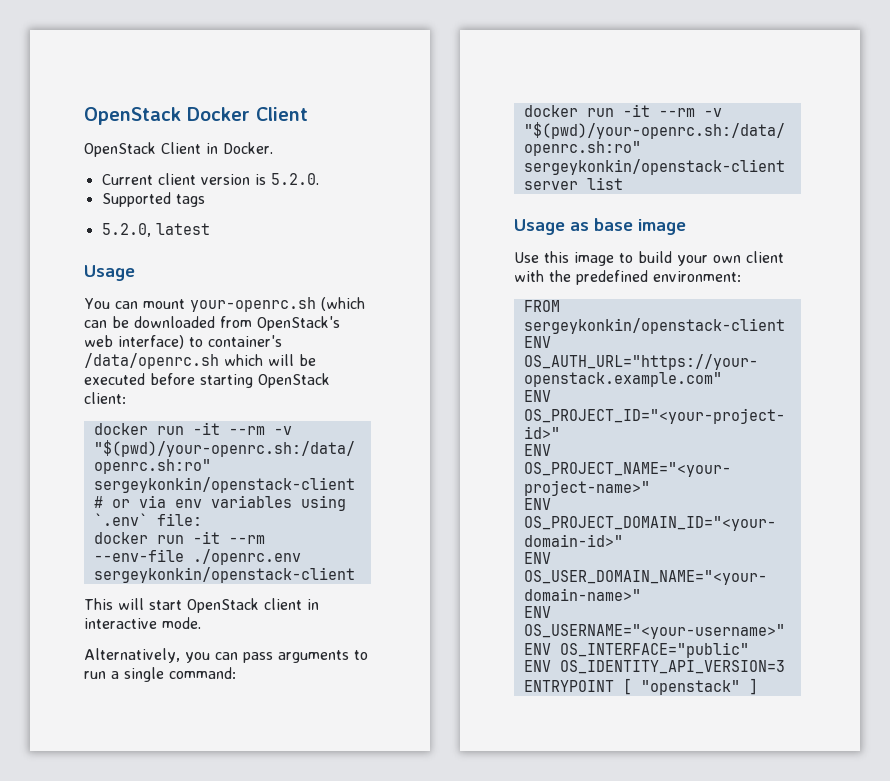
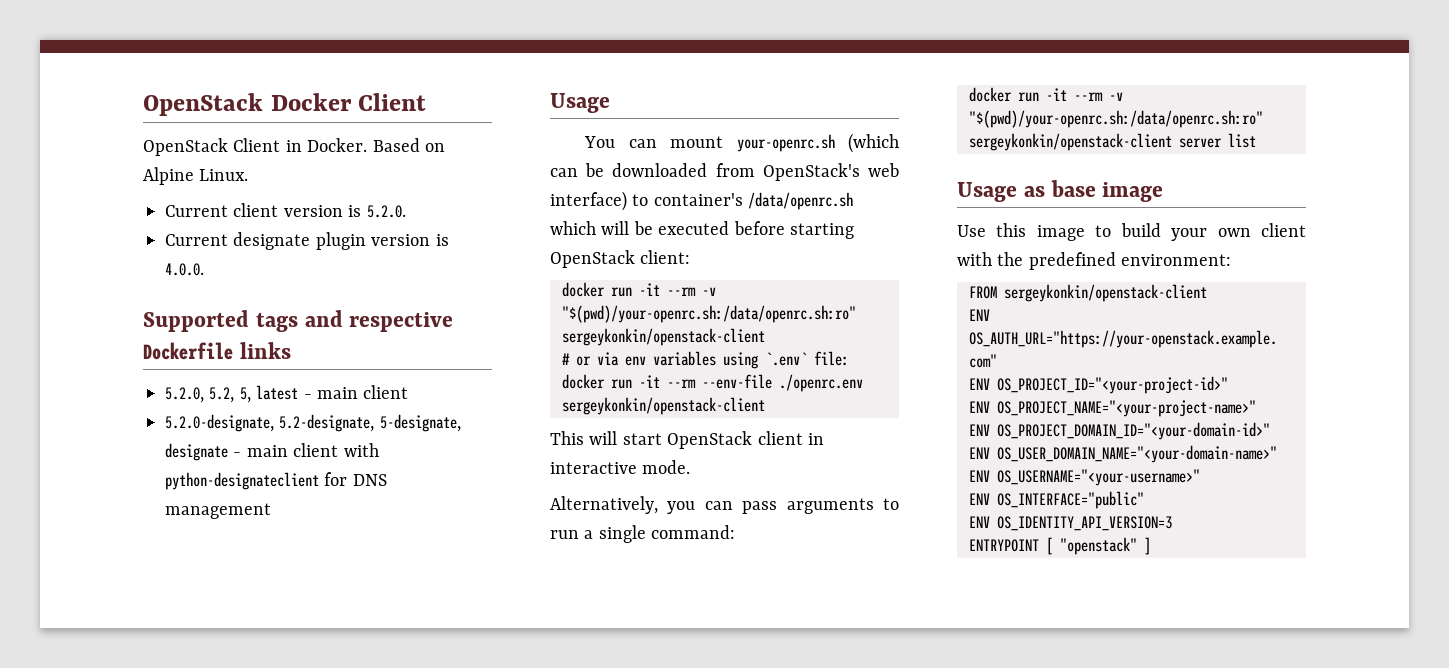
(273, 148) none -> [372,138,445,152] [143,167,249,185] Based on Alpine Linux.
[101,192,205,207] Supported tags -> [165,232,449,250] [165,263,204,276] [143,310,454,332] [143,342,291,360] Current designate plugin version is 4.0.0. // Supported tags and respective Dockerfile links
(151, 230) none -> [209,387,251,403] 5.2, 5,
(210, 229) none -> [303,385,409,399] [165,414,461,432] [165,443,379,461] [165,472,387,490] [165,503,271,519] - main client // 5.2.0-designate, 5.2-designate, 5-designate, designate - main client with python-designateclient for DNS management

